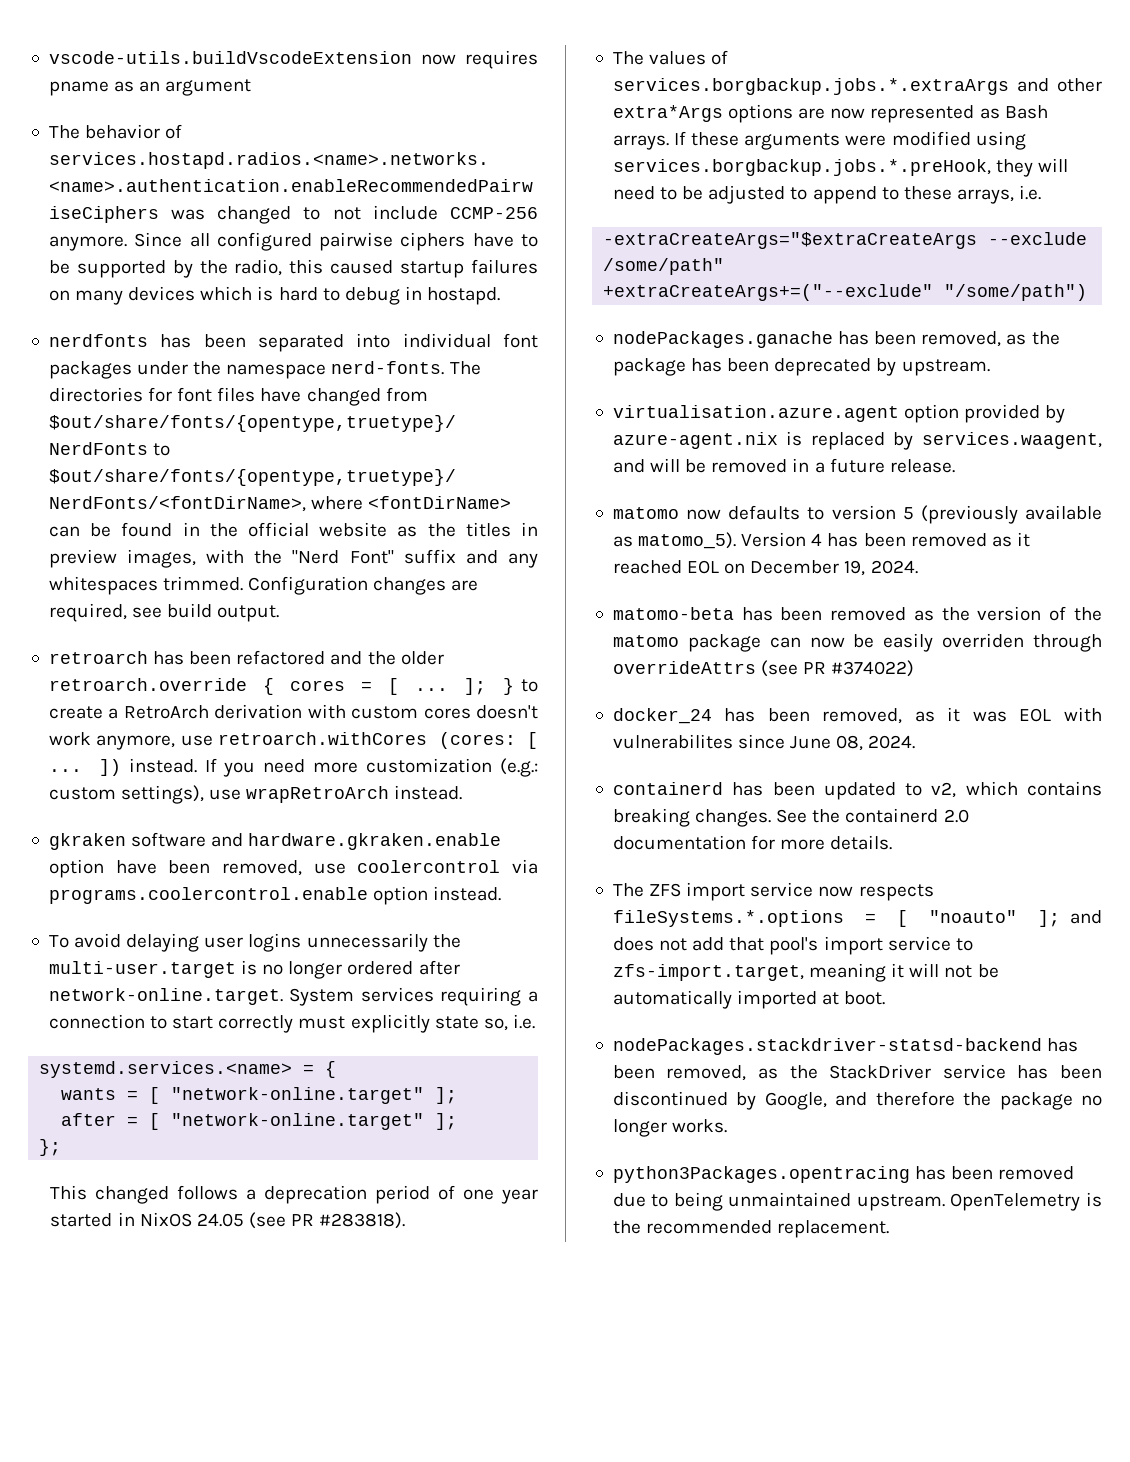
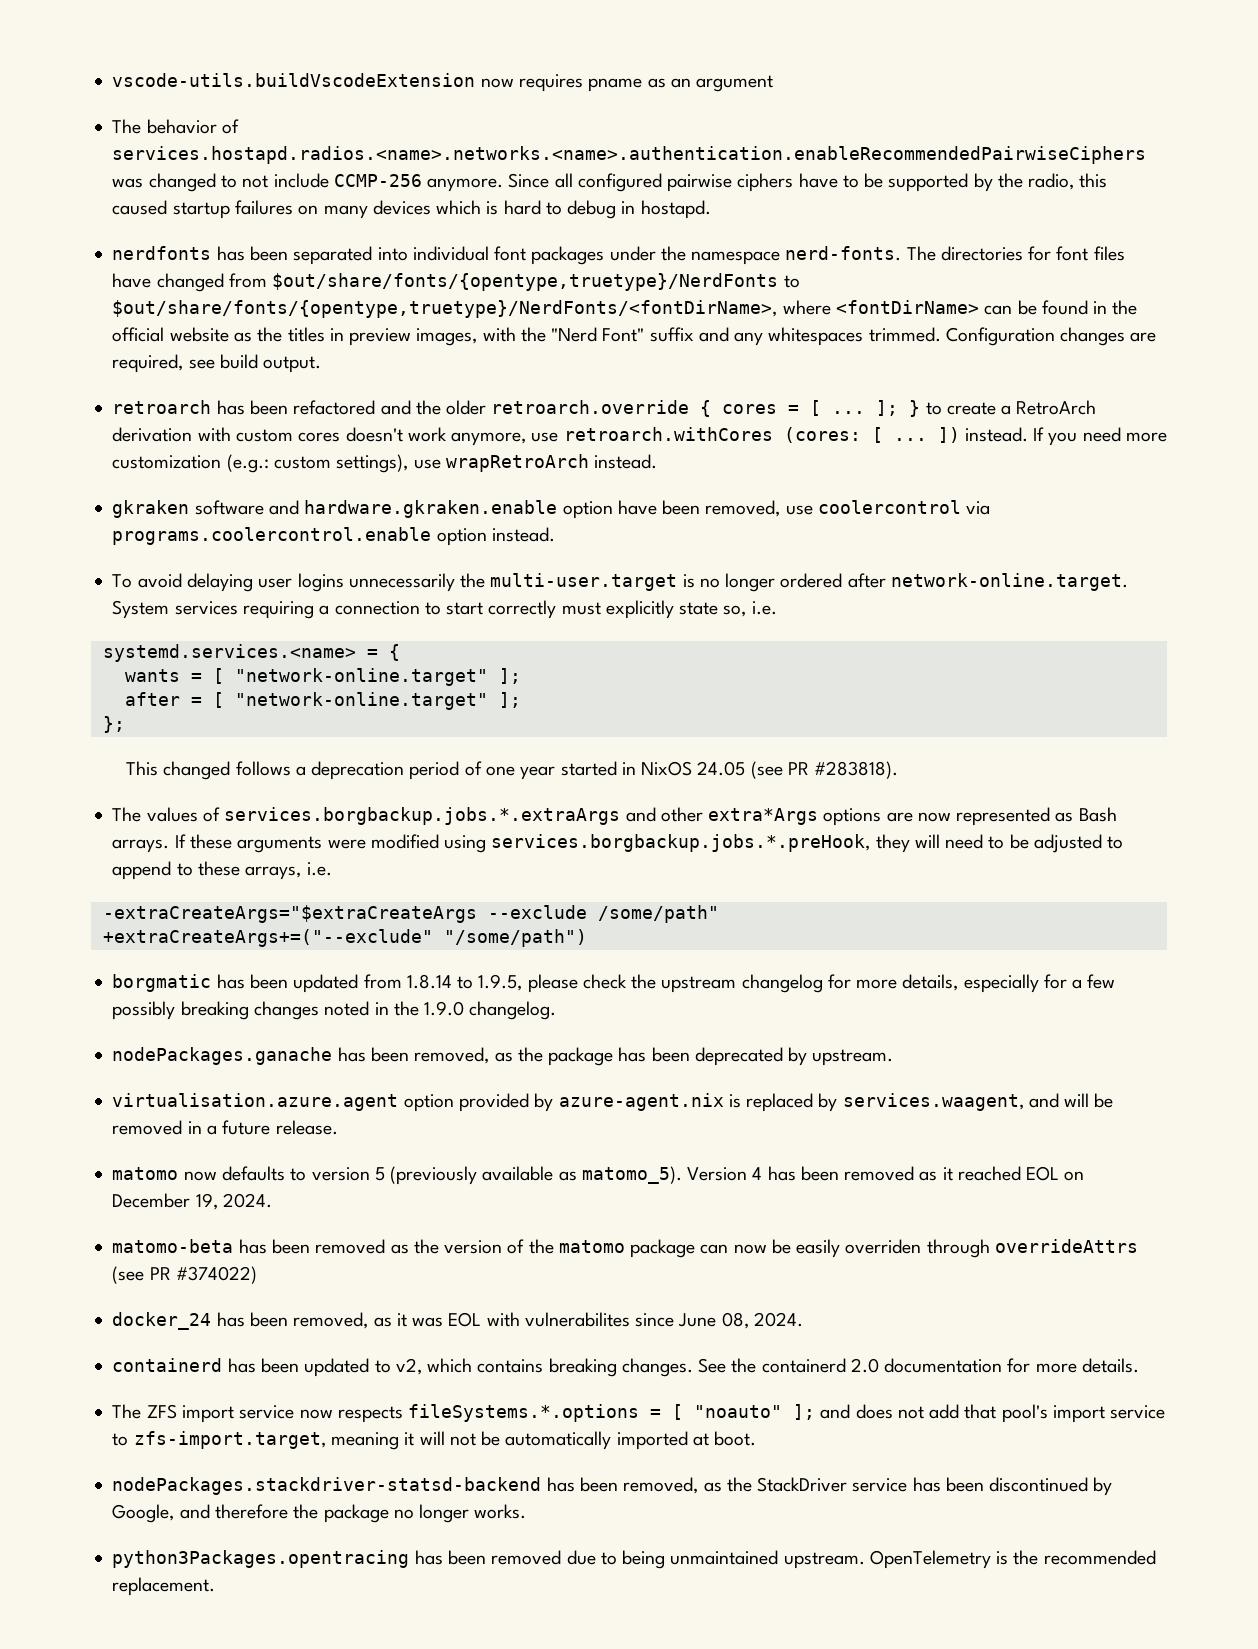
(1088, 292) none -> [112,974,1116,993] [112,1001,557,1020] // borgmatic has been updated from 1.8.14 to 1.9.5, please check the upstream changelog for more details, especially for a few possibly breaking changes noted in the 1.9.0 changelog.

